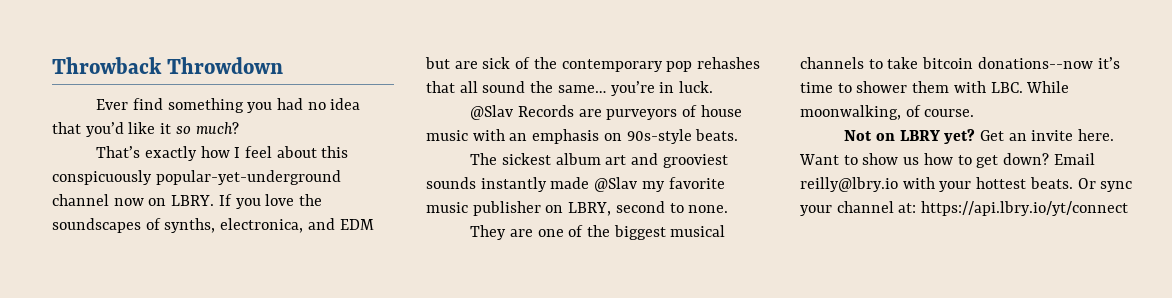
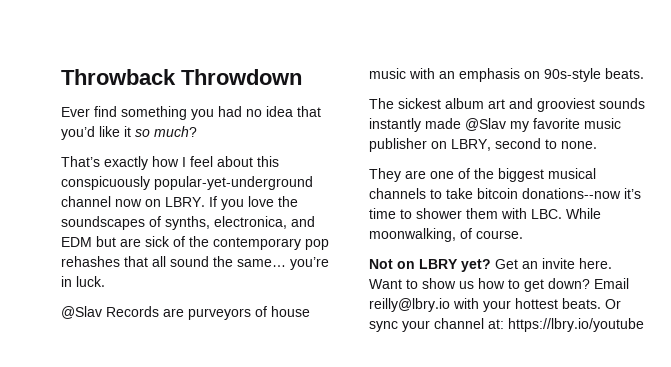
[921,201,1129,216] https://api.lbry.io/yt/connect -> [508,318,644,332] https://lbry.io/youtube

